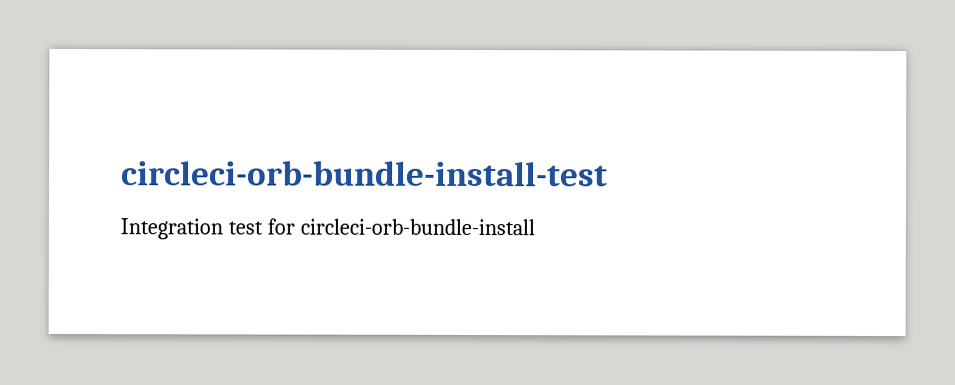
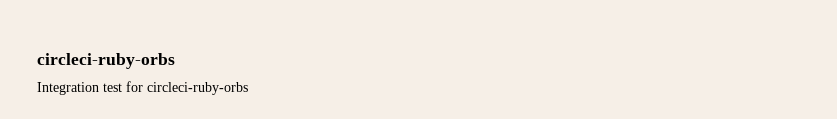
[121,160,608,187] circleci-orb-bundle-install-test -> [37,53,175,69] circleci-ruby-orbs
[299,218,535,236] circleci-orb-bundle-install -> [147,82,248,95] circleci-ruby-orbs

